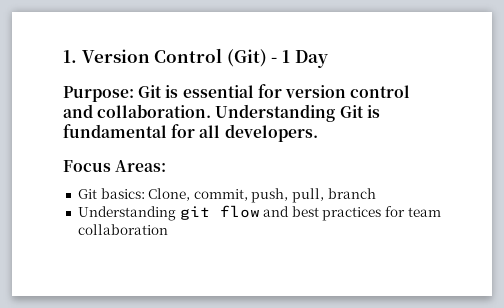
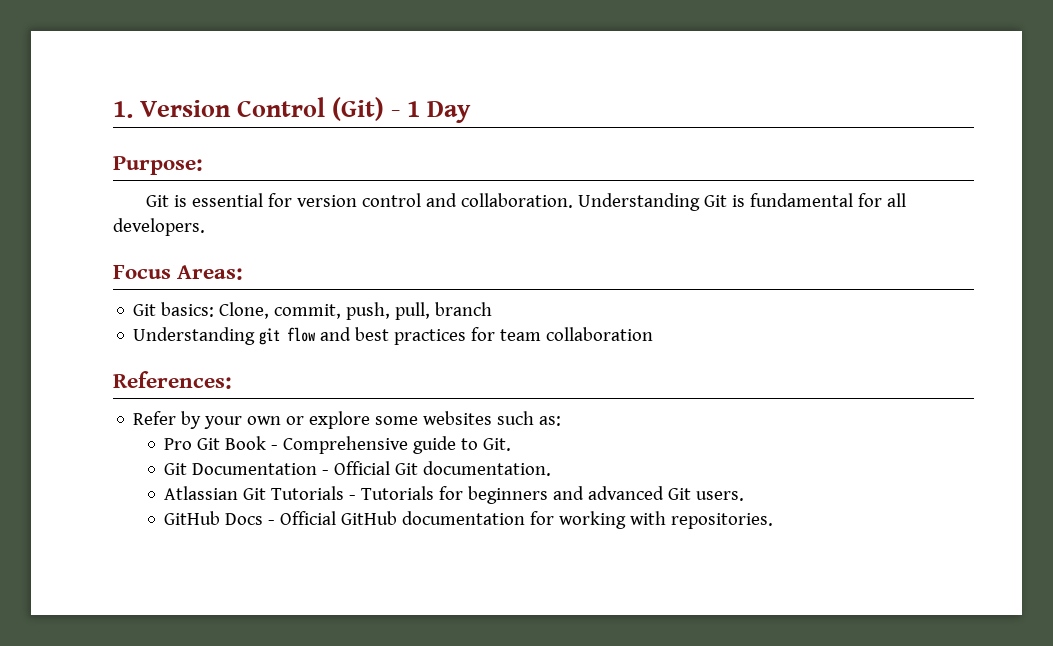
(134, 94) none -> (203, 165) //
(168, 229) none -> [113,371,232,389] [133,411,562,429] [164,436,512,454] [164,461,552,476] [164,486,745,504] [164,511,774,529] // References: // Refer by your own or explore some websites such as: // Pro Git Book - Comprehensive guide to Git. // Git Documentation - Official Git documentation. // Atlassian Git Tutorials - Tutorials for beginners and advanced Git users. // GitHub Docs - Official GitHub documentation for working with repositories.

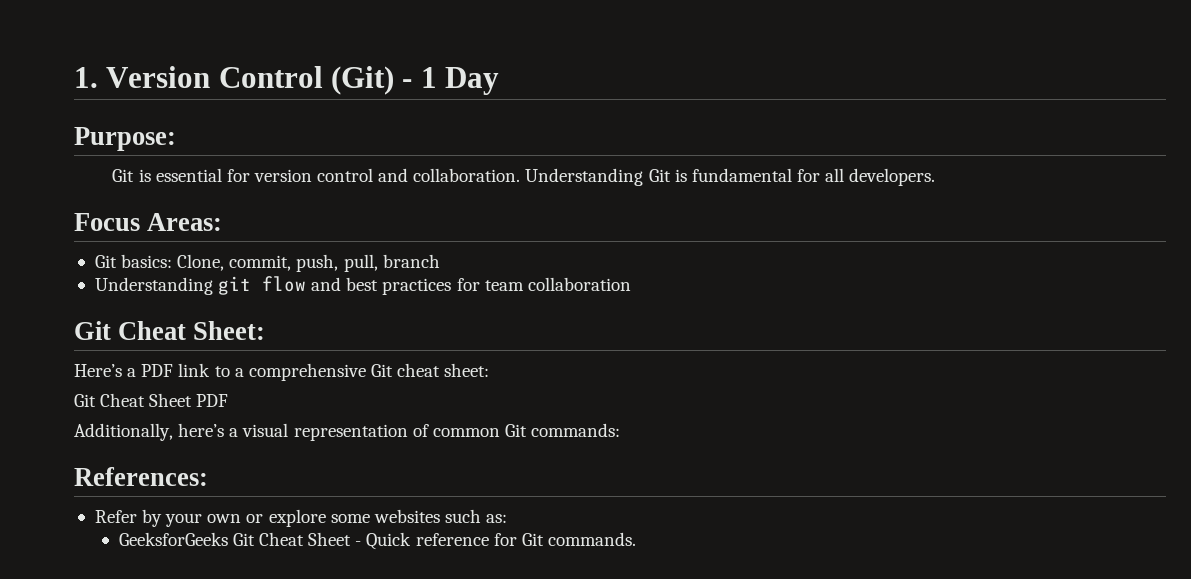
(654, 334) none -> [74,321,266,340] [74,363,490,381] [74,393,229,407] [74,423,621,441] // Git Cheat Sheet: // Here’s a PDF link to a comprehensive Git cheat sheet: // Git Cheat Sheet PDF // Additionally, here’s a visual representation of common Git commands:
[164,436,512,454] [164,461,552,476] [164,486,745,504] [164,511,774,529] Pro Git Book - Comprehensive guide to Git. // Git Documentation - Official Git documentation. // Atlassian Git Tutorials - Tutorials for beginners and advanced Git users. // GitHub Docs - Official GitHub documentation for working with repositories. -> [118,532,636,550] GeeksforGeeks Git Cheat Sheet - Quick reference for Git commands.

